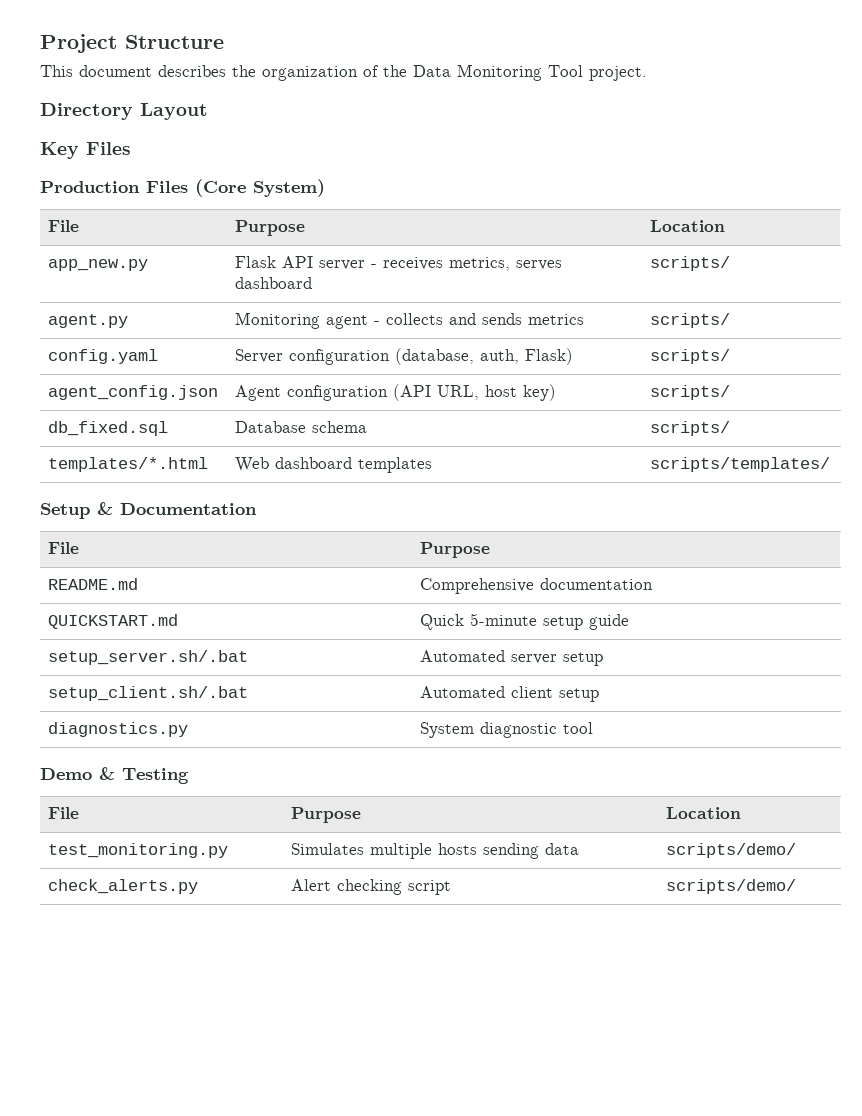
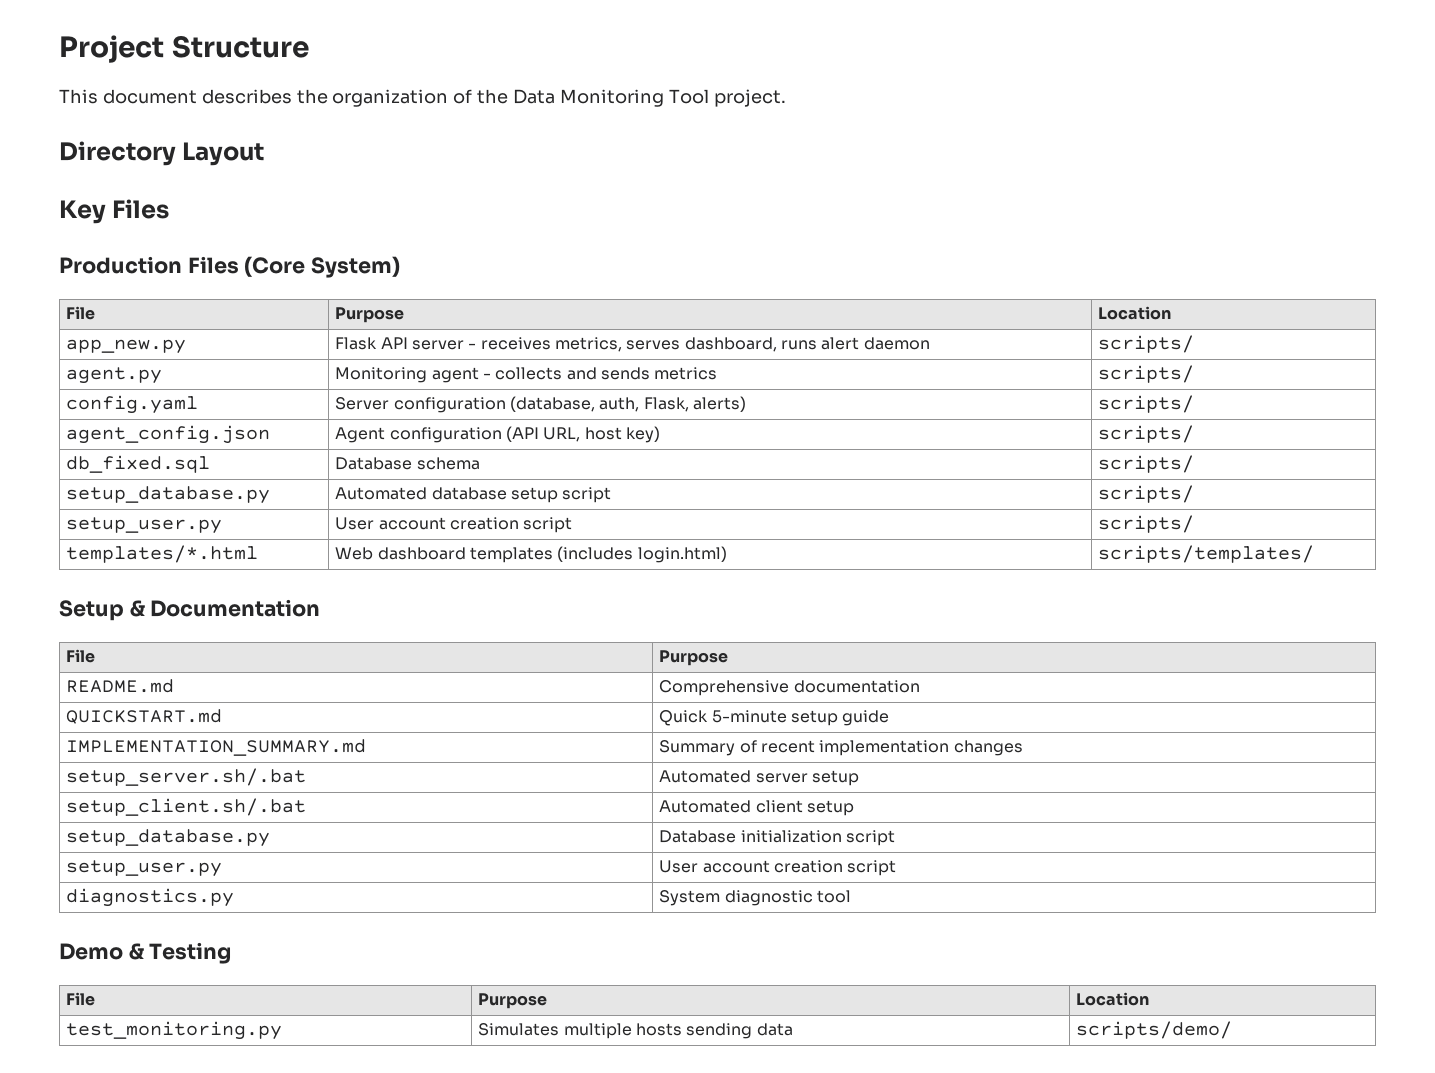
[235,277,313,289] dashboard -> [684,337,930,352] dashboard, runs alert daemon
[525,348,574,365] Flask) -> [643,396,746,412] Flask, alerts)
(731, 428) none -> [66,486,271,504] [335,487,612,503] [1098,485,1195,503] [66,517,223,534] [335,517,573,533] [1098,515,1195,533] // setup_database.py | Automated database setup script | scripts/ // setup_user.py | User account creation script | scripts/
(433, 465) none -> [557,546,727,563] (includes login.html)
(630, 622) none -> [66,739,367,756] [659,740,1023,756] // IMPLEMENTATION_SUMMARY.md | Summary of recent implementation changes
(600, 695) none -> [66,829,271,847] [659,830,895,846] [66,860,223,877] [659,860,897,876] // setup_database.py | Database initialization script // setup_user.py | User account creation script
[48,879,199,894] [291,879,452,895] [666,879,797,894] // check_alerts.py | Alert checking script | scripts/demo/ -> (1233, 1030) none

